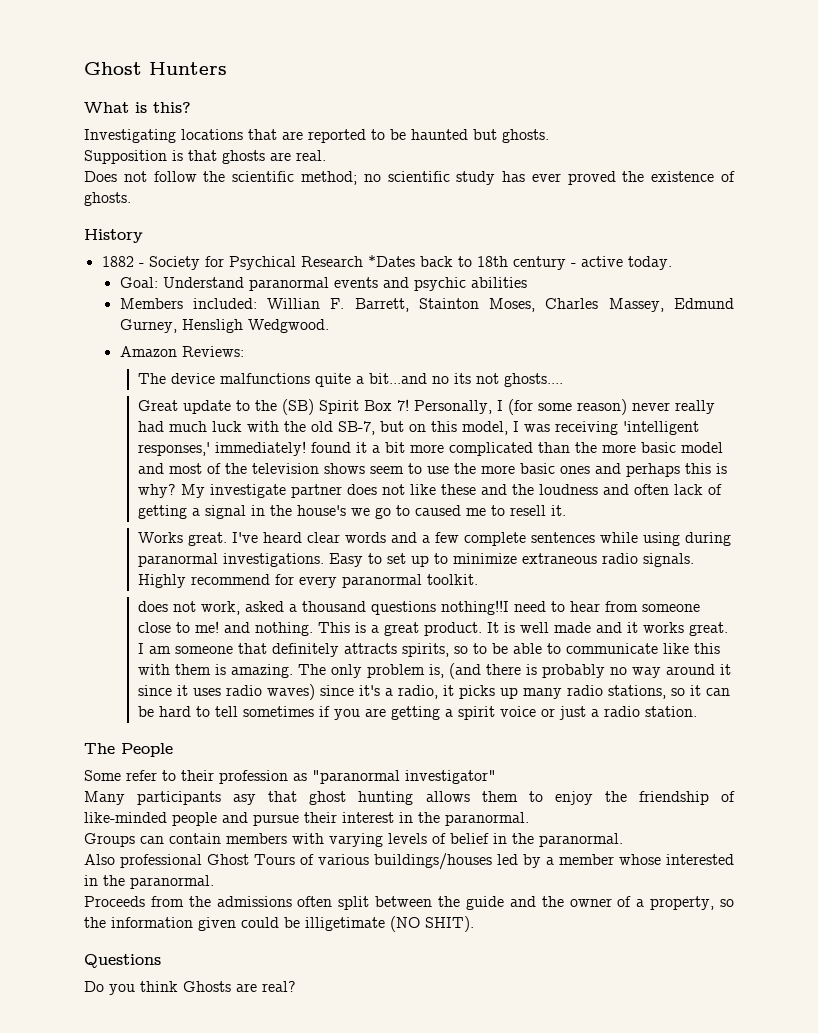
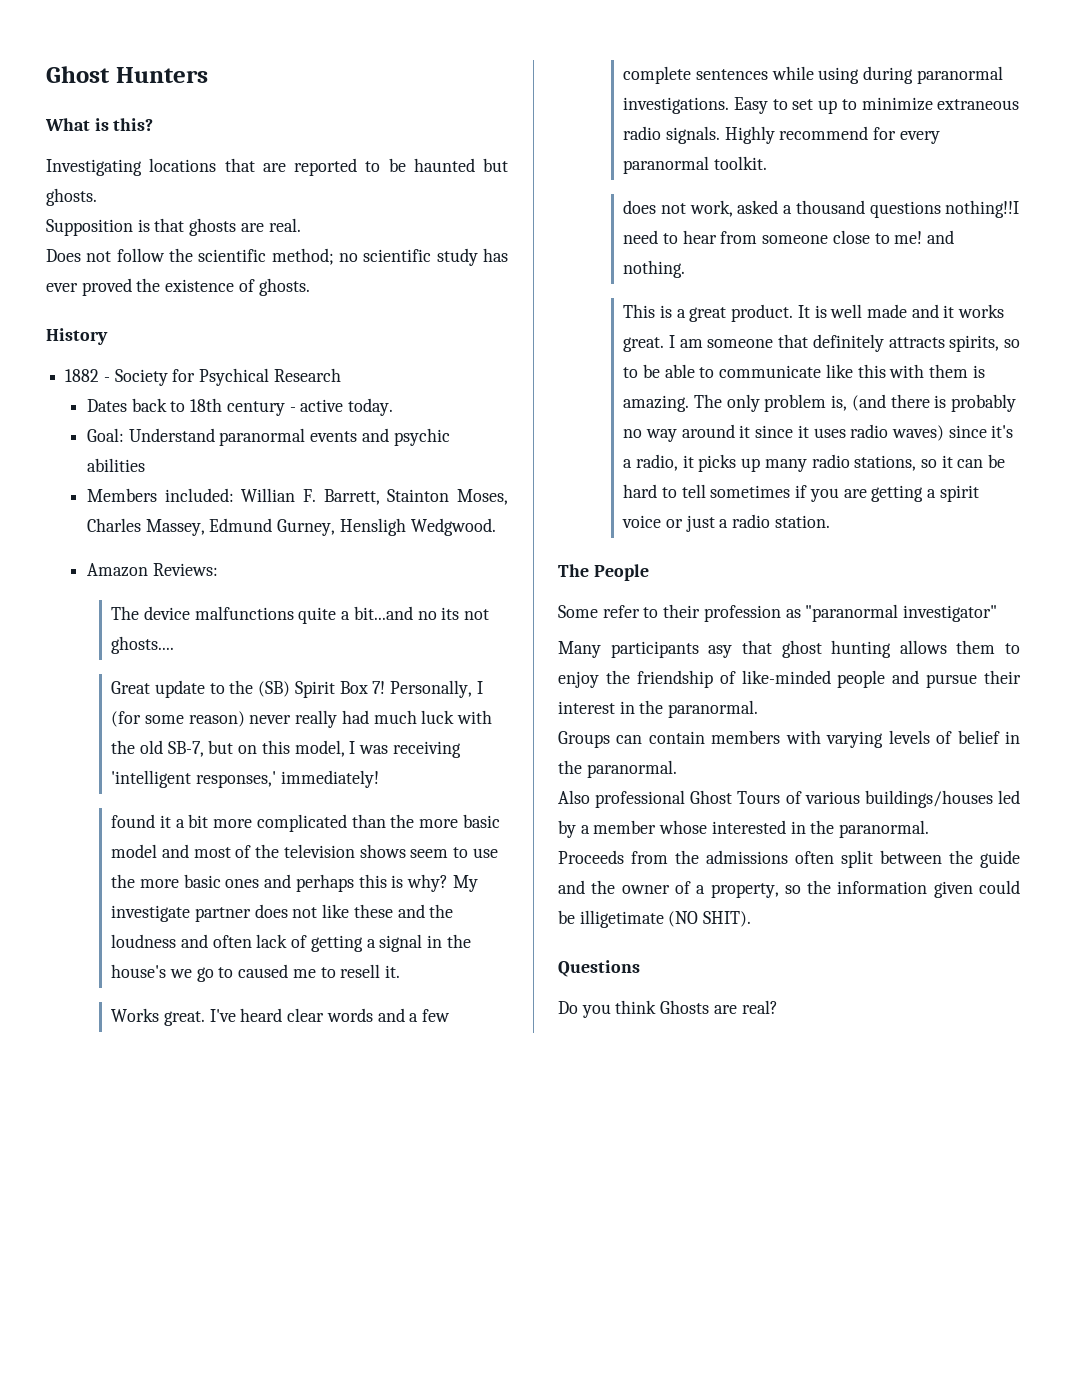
[367,255,415,267] *Dates -> [86,399,127,412] // Dates
(307, 448) none -> (379, 779) //
(314, 629) none -> (686, 269) //

